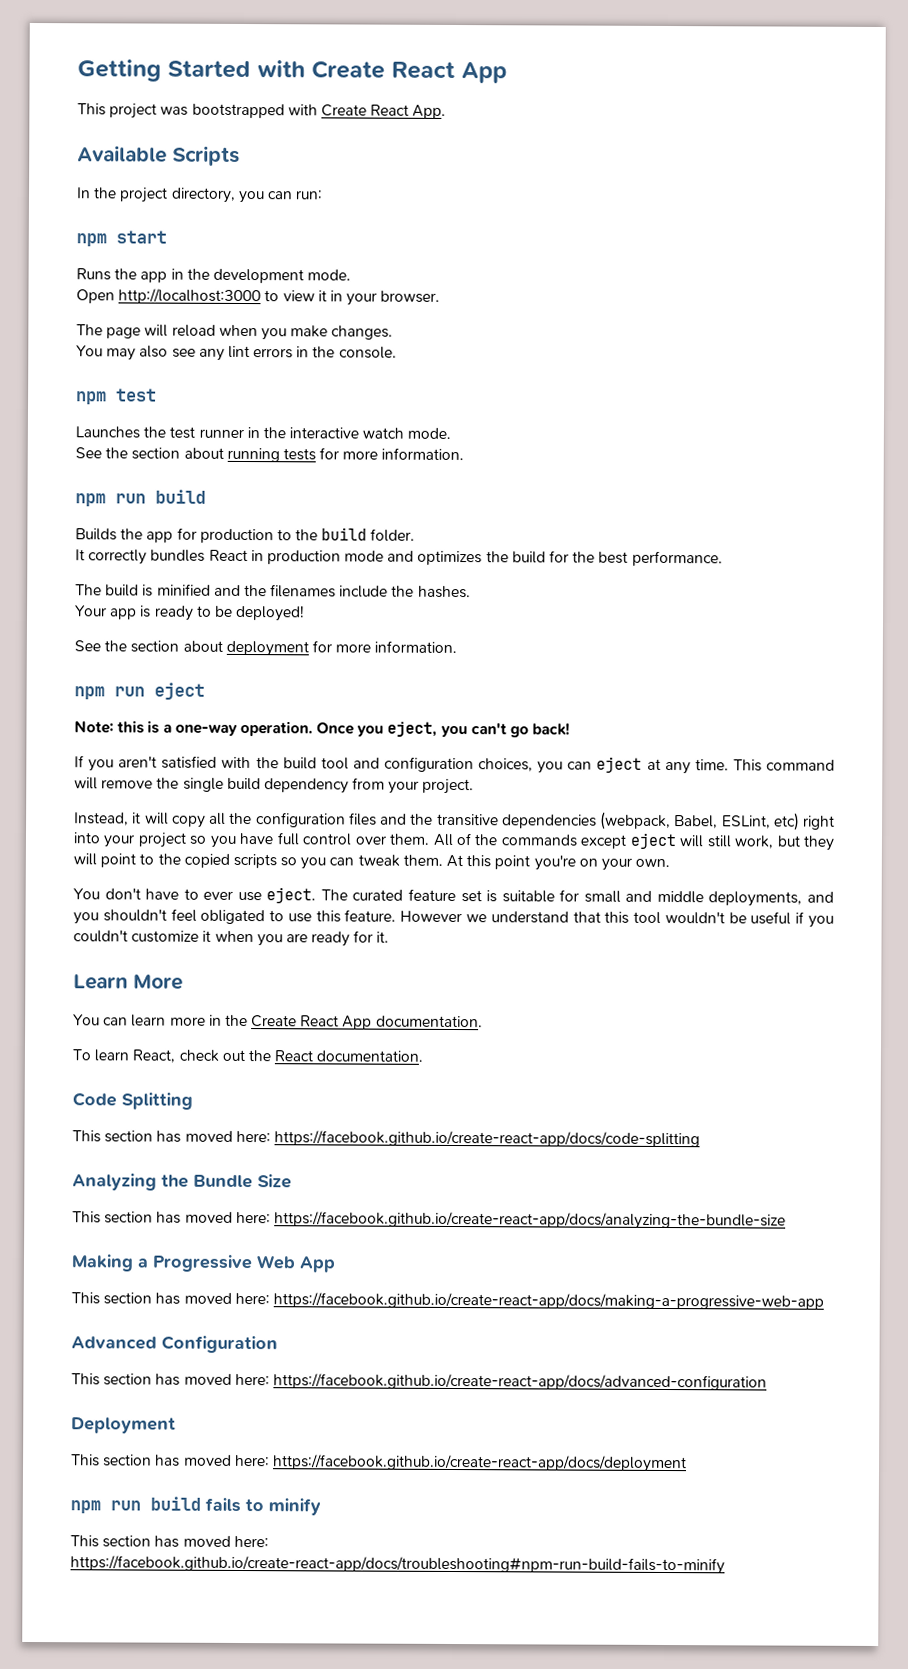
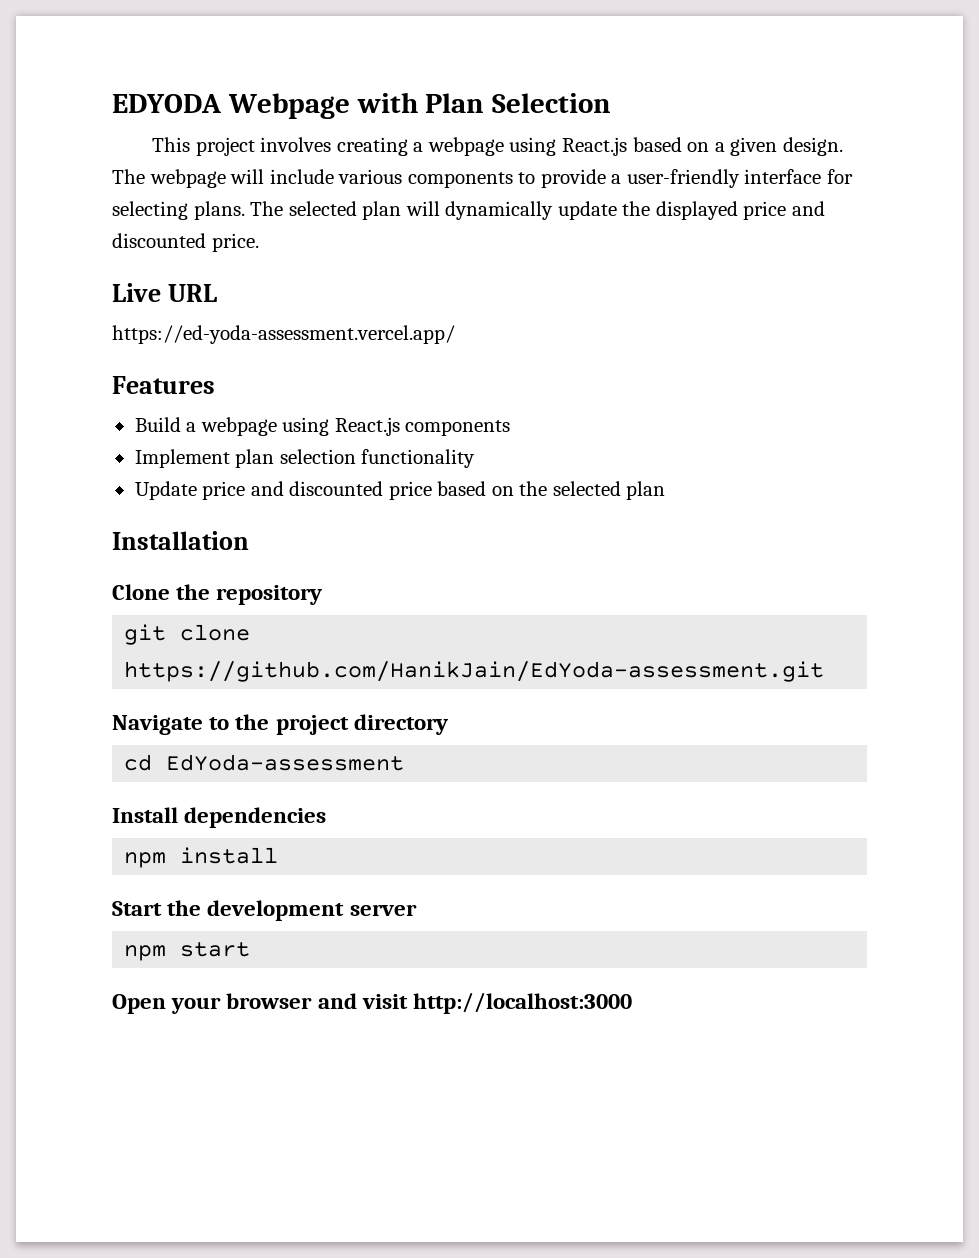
[77,59,507,84] [77,103,447,119] [77,145,240,166] [76,187,324,204] [76,230,167,247] [76,268,352,284] [76,288,441,306] [76,324,394,341] [76,345,397,361] [76,388,157,405] [75,426,452,439] [75,447,465,463] [75,489,206,507] [75,527,416,544] [75,549,723,567] [75,583,471,599] [75,604,306,622] [74,640,458,657] [74,682,205,700] [74,720,571,738] [74,755,835,775] [74,777,475,795] [74,811,835,831] [73,832,835,851] [73,853,671,871] [73,887,834,907] [73,908,835,928] [73,930,390,947] [73,974,183,990] [73,1014,483,1030] [72,1049,424,1063] [72,1092,193,1110] [72,1130,700,1148] [72,1173,292,1191] [72,1211,786,1230] [71,1254,336,1273] [71,1292,824,1310] [71,1335,278,1354] [71,1373,767,1391] [71,1417,176,1434] [71,1454,687,1473] [70,1496,321,1516] [70,1535,269,1548] [70,1555,725,1575] Getting Started with Create React App // This project was bootstrapped with Create React App. // Available Scripts // In the project directory, you can run: // npm start // Runs the app in the development mode. // Open http://localhost:3000 to view it in your browser. // The page will reload when you make changes. // You may also see any lint errors in the console. // npm test // Launches the test runner in the interactive watch mode. // See the section about running tests for more information. // npm run build // Builds the app for production to the build folder. // It correctly bundles React in production mode and optimizes the build for the best performance. // The build is minified and the filenames include the hashes. // Your app is ready to be deployed! // See the section about deployment for more information. // npm run eject // Note: this is a one-way operation. Once you eject, you can't go back! // If you aren't satisfied with the build tool and configuration choices, you can eject at any time. This command will remove the single build dependency from your project. // Instead, it will copy all the configuration files and the transitive dependencies (webpack, Babel, ESLint, etc) right into your project so you have full control over them. All of the commands except eject will still work, but they will point to the copied scripts so you can tweak them. At this point you're on your own. // You don't have to ever use eject. The curated feature set is suitable for small and middle deployments, and you shouldn't feel obligated to use this feature. However we understand that this tool wouldn't be useful if you couldn't customize it when you are ready for it. // Learn More // You can learn more in the Create React App documentation. // To learn React, check out the React documentation. // Code Splitting // This section has moved here: https://facebook.github.io/create-react-app/docs/code-splitting // Analyzing the Bundle Size // This section has moved here: https://facebook.github.io/create-react-app/docs/analyzing-the-bundle-size // Making a Progressive Web App // This section has moved here: https://facebook.github.io/create-react-app/docs/making-a-progressive-web-app // Advanced Configuration // This section has moved here: https://facebook.github.io/create-react-app/docs/advanced-configuration // Deployment // This section has moved here: https://facebook.github.io/create-react-app/docs/deployment // npm run build fails to minify // This section has moved here: https://facebook.github.io/create-react-app/docs/troubleshooting#npm-run-build-fails-to-minify -> [112,92,612,119] [152,137,843,156] [112,169,853,188] [112,201,825,220] [112,233,259,252] [112,283,217,302] [112,325,455,344] [112,376,215,394] [134,417,511,436] [134,449,476,468] [134,481,666,500] [112,531,249,550] [112,584,323,605] [124,624,251,645] [124,661,825,682] [112,714,448,735] [124,754,405,771] [112,807,327,828] [124,847,279,868] [112,900,417,921] [124,942,251,961] [112,992,633,1014] EDYODA Webpage with Plan Selection // This project involves creating a webpage using React.js based on a given design. The webpage will include various components to provide a user-friendly interface for selecting plans. The selected plan will dynamically update the displayed price and discounted price. // Live URL // https://ed-yoda-assessment.vercel.app/ // Features // Build a webpage using React.js components // Implement plan selection functionality // Update price and discounted price based on the selected plan // Installation // Clone the repository // git clone https://github.com/HanikJain/EdYoda-assessment.git // Navigate to the project directory // cd EdYoda-assessment // Install dependencies // npm install // Start the development server // npm start // Open your browser and visit http://localhost:3000

